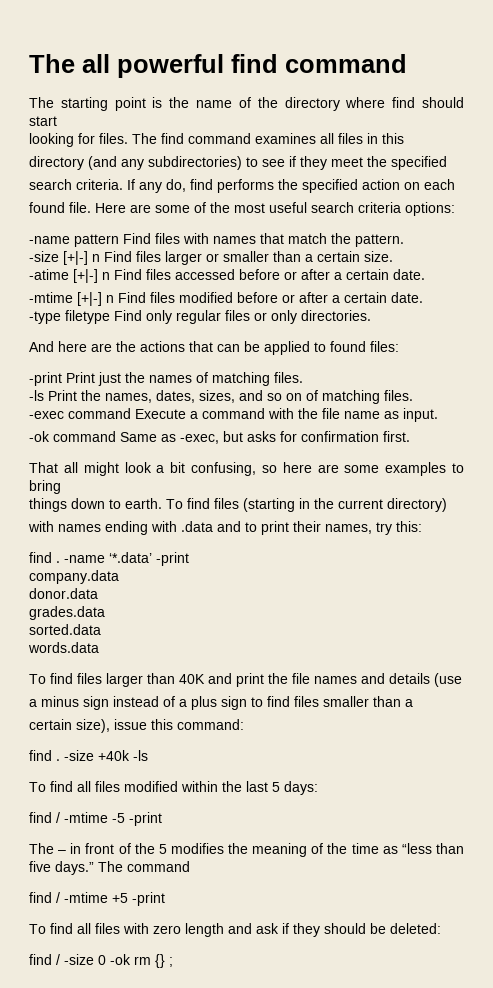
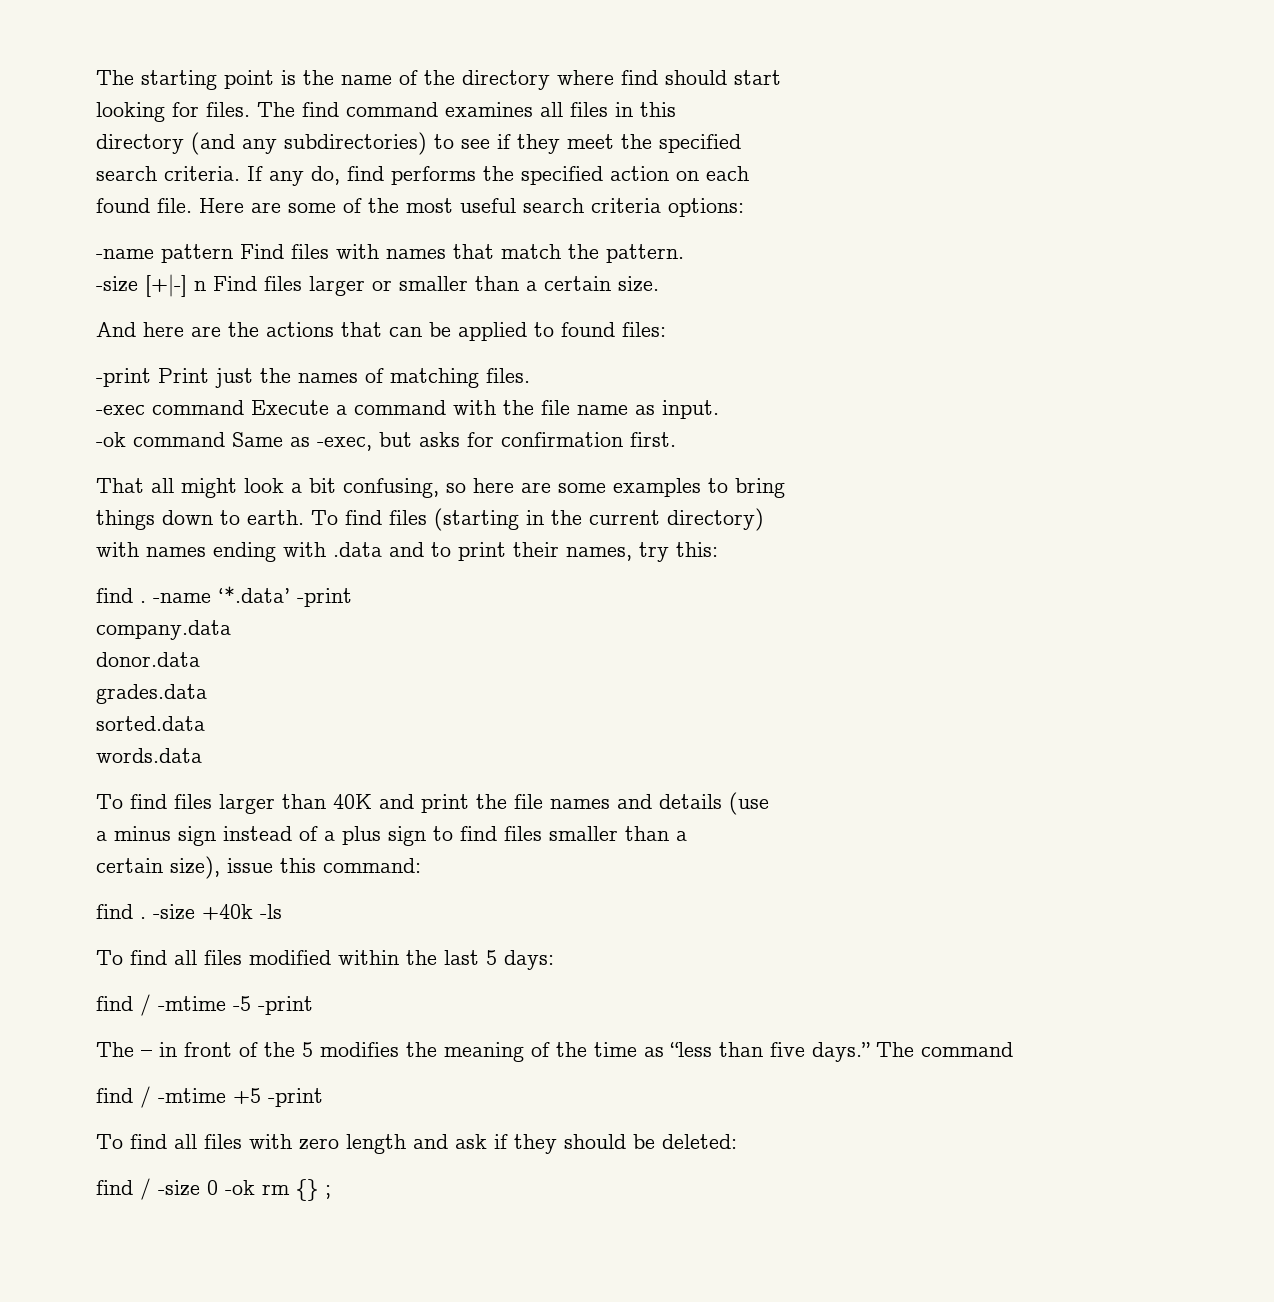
[29,54,407,78] [29,97,54,108] The all powerful find command // The -> [96,70,134,85] The
[29,269,425,283] [29,292,423,306] [29,310,371,324] // -atime [+|-] n Find files accessed before or after a certain date. // -mtime [+|-] n Find files modified before or after a certain date. // -type filetype Find only regular files or only directories. -> (659, 284) none
[29,390,413,404] // -ls Print the names, dates, sizes, and so on of matching files. -> (530, 375) none

